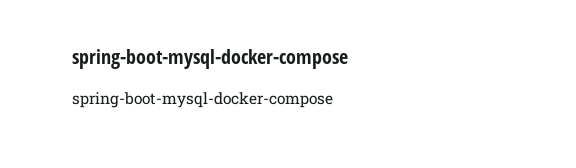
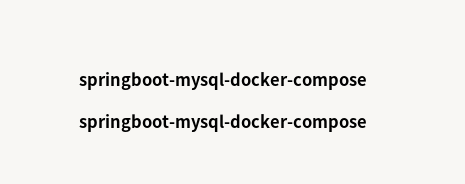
[72,49,348,69] [72,92,333,108] spring-boot-mysql-docker-compose // spring-boot-mysql-docker-compose -> [79,72,367,90] [79,114,367,132] springboot-mysql-docker-compose // springboot-mysql-docker-compose

